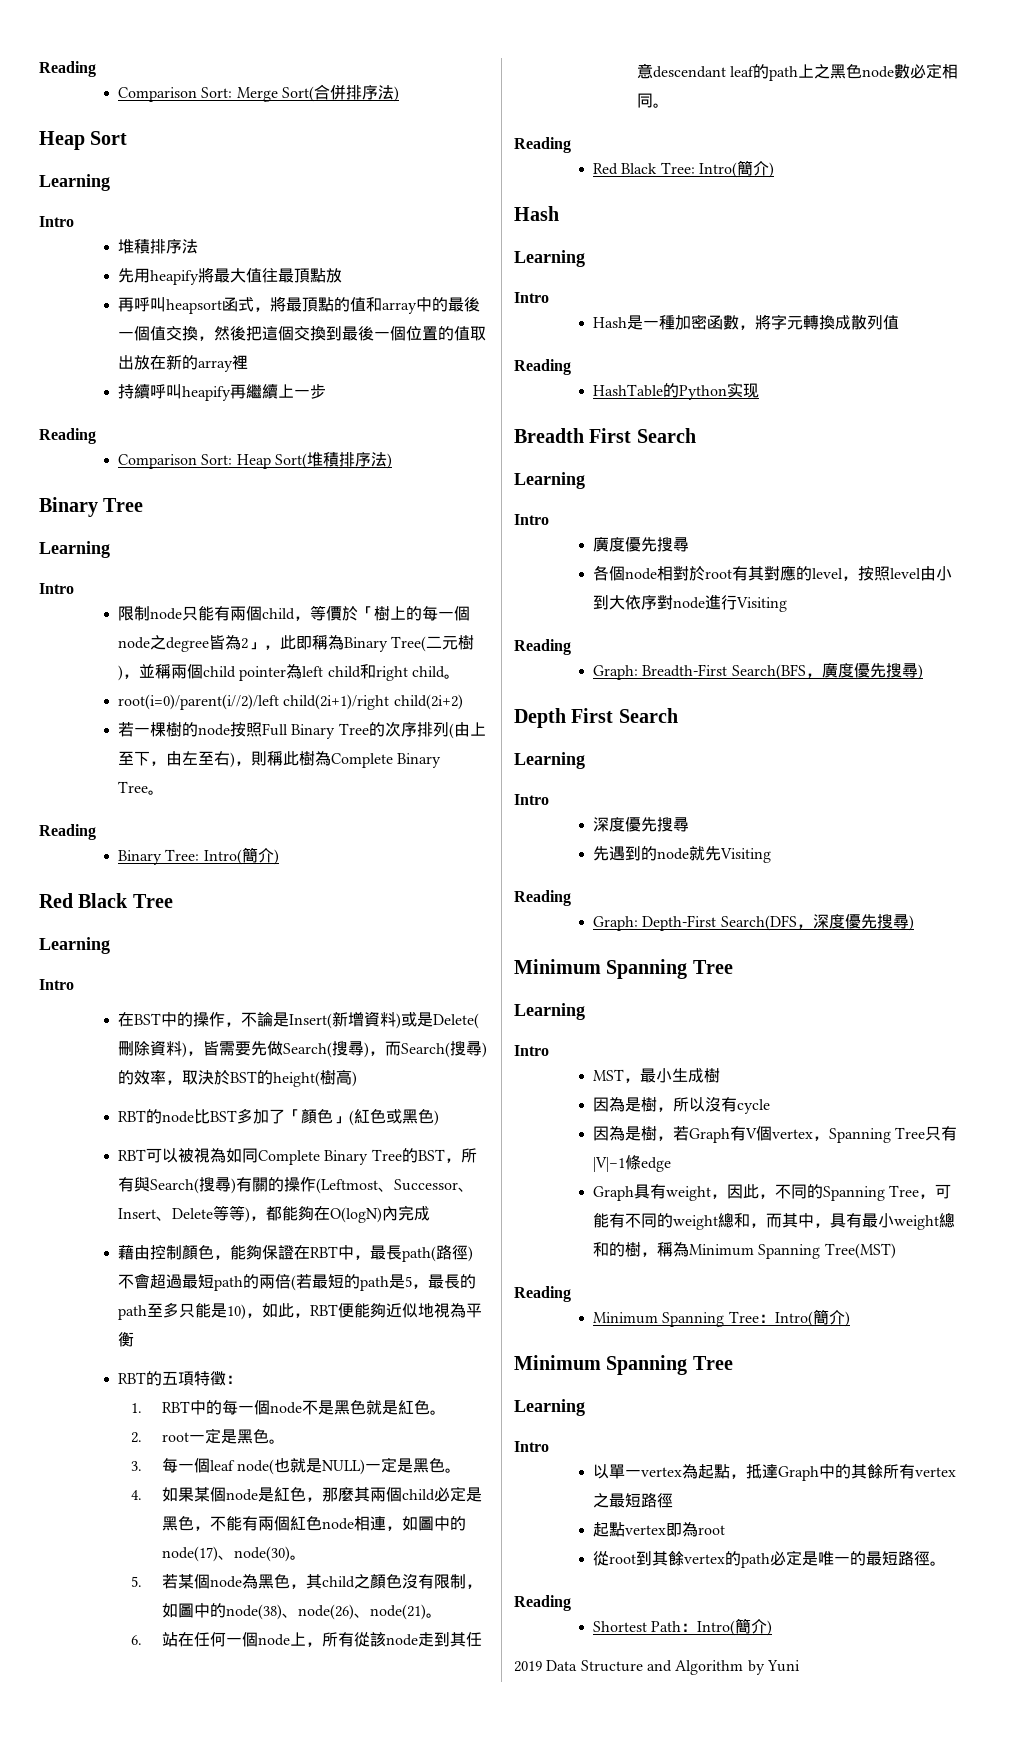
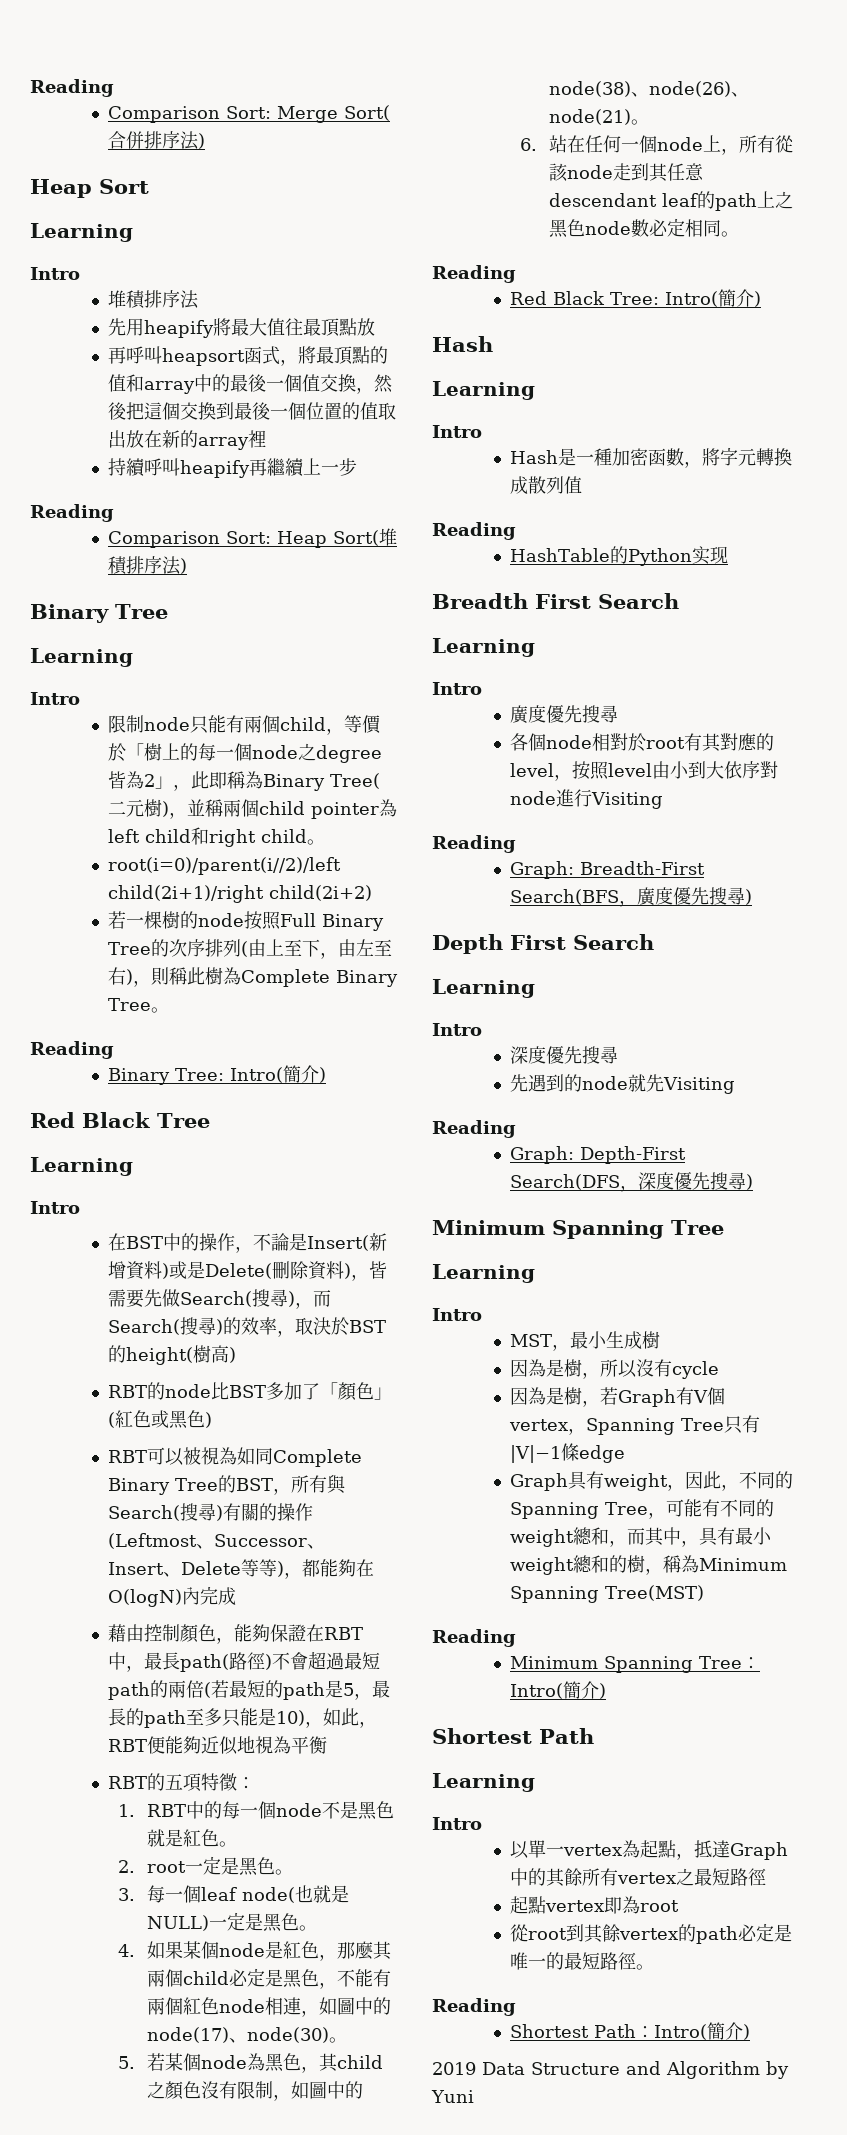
[514,1355,733,1375] Minimum Spanning Tree -> [432,1728,594,1744] Shortest Path

